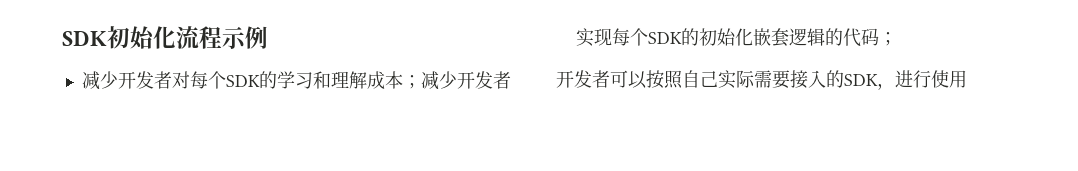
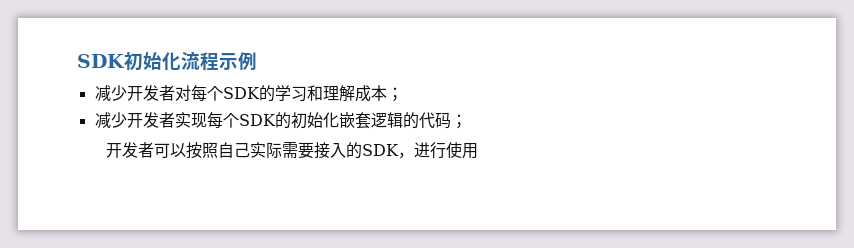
(421, 82) none -> (403, 94) //

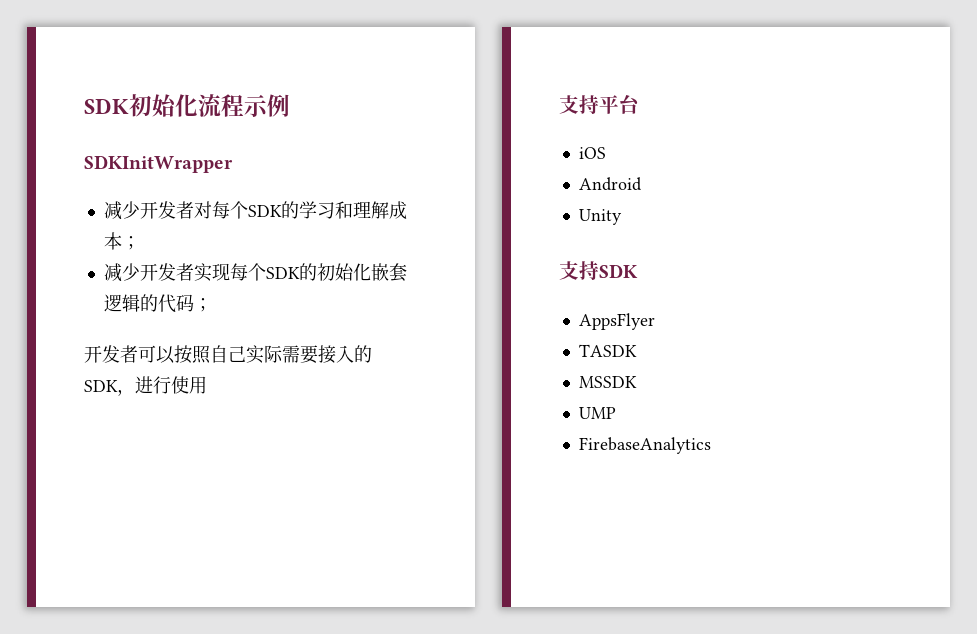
(257, 61) none -> [84,155,233,173] // SDKInitWrapper
(479, 151) none -> [559,94,640,114] [578,147,606,159] [578,177,642,191] [578,209,622,225] [559,261,638,280] [578,313,655,330] [578,344,637,357] [578,376,637,388] [578,407,616,419] [578,437,711,454] // 支持平台 // iOS // Android // Unity // 支持SDK // AppsFlyer // TASDK // MSSDK // UMP // FirebaseAnalytics

